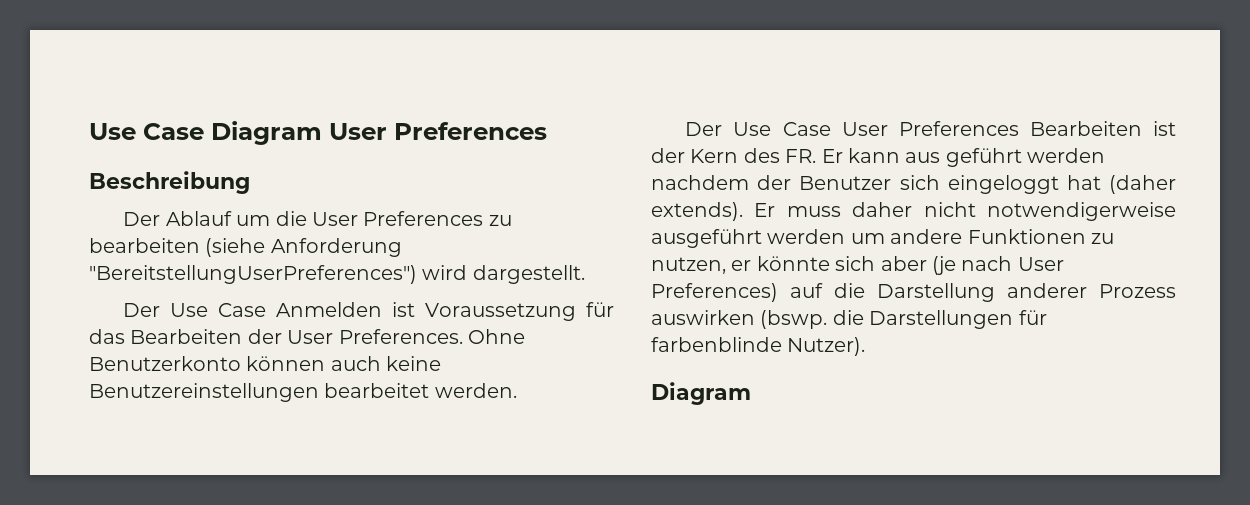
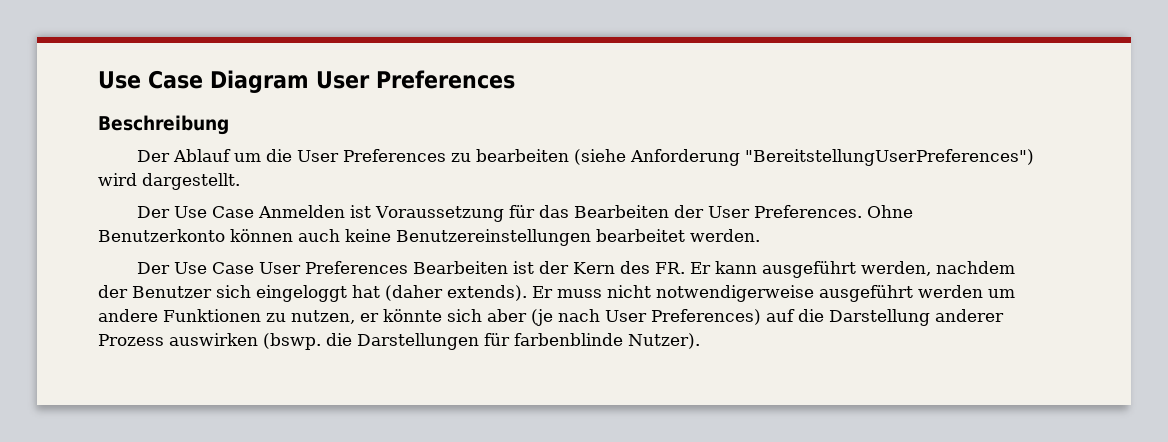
[905,148,1106,167] aus geführt werden -> [761,261,931,278] ausgeführt werden,
[852,202,913,217] daher -> (602, 293) none
[651,382,751,405] // Diagram -> (700, 341) none

